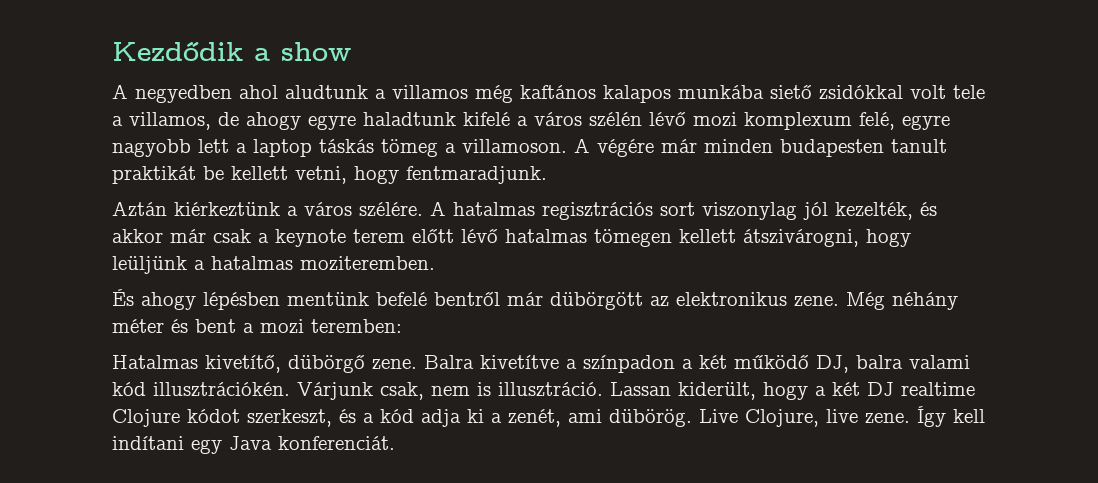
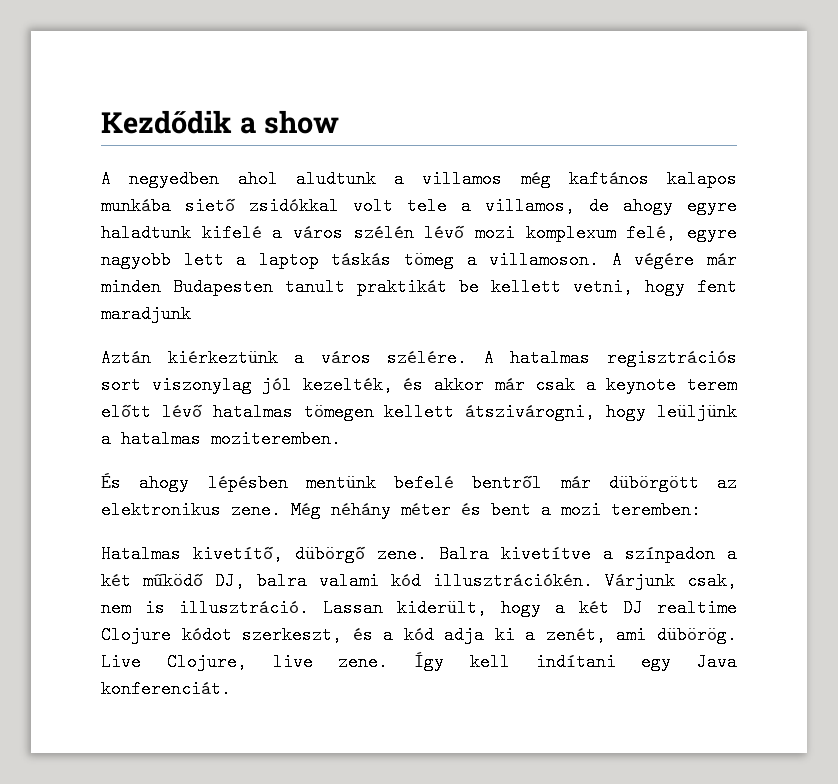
[780,139,884,157] budapesten -> [173,278,273,296] Budapesten
[406,166,547,184] fentmaradjunk. -> [697,278,737,296] [101,305,191,323] fent maradjunk

